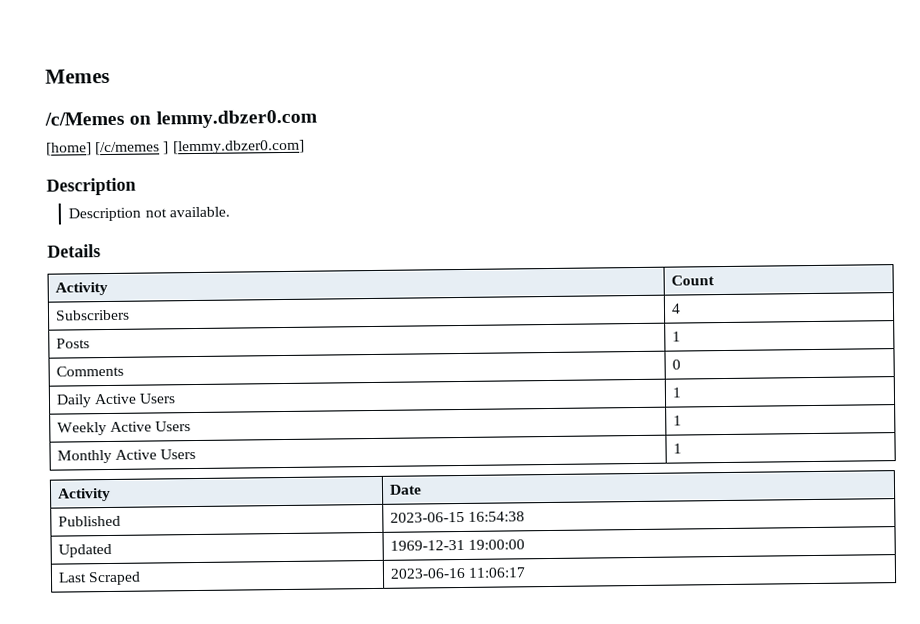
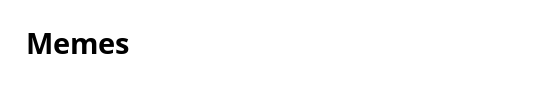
[44,109,317,129] [46,139,305,156] [46,177,136,196] [68,206,230,222] [47,244,101,258] [54,281,108,296] [670,275,715,286] [54,309,130,321] [670,303,681,314] [55,338,90,349] [671,331,681,342] [55,365,124,377] [671,359,681,370] [55,393,176,408] [671,387,681,398] [56,421,191,436] [672,415,682,426] [56,449,196,464] [672,443,682,454] [56,487,111,502] [388,484,422,495] [57,515,121,527] [389,511,525,523] [57,543,112,558] [389,539,525,551] [57,571,141,586] [389,567,526,579] // /c/Memes on lemmy.dbzer0.com // [home] [/c/memes ] [lemmy.dbzer0.com] // Description // Description not available. // Details // Activity | Count // Subscribers | 4 // Posts | 1 // Comments | 0 // Daily Active Users | 1 // Weekly Active Users | 1 // Monthly Active Users | 1 // Activity | Date // Published | 2023-06-15 16:54:38 // Updated | 1969-12-31 19:00:00 // Last Scraped | 2023-06-16 11:06:17 -> (129, 43) none

